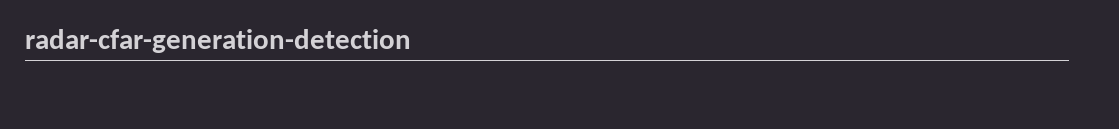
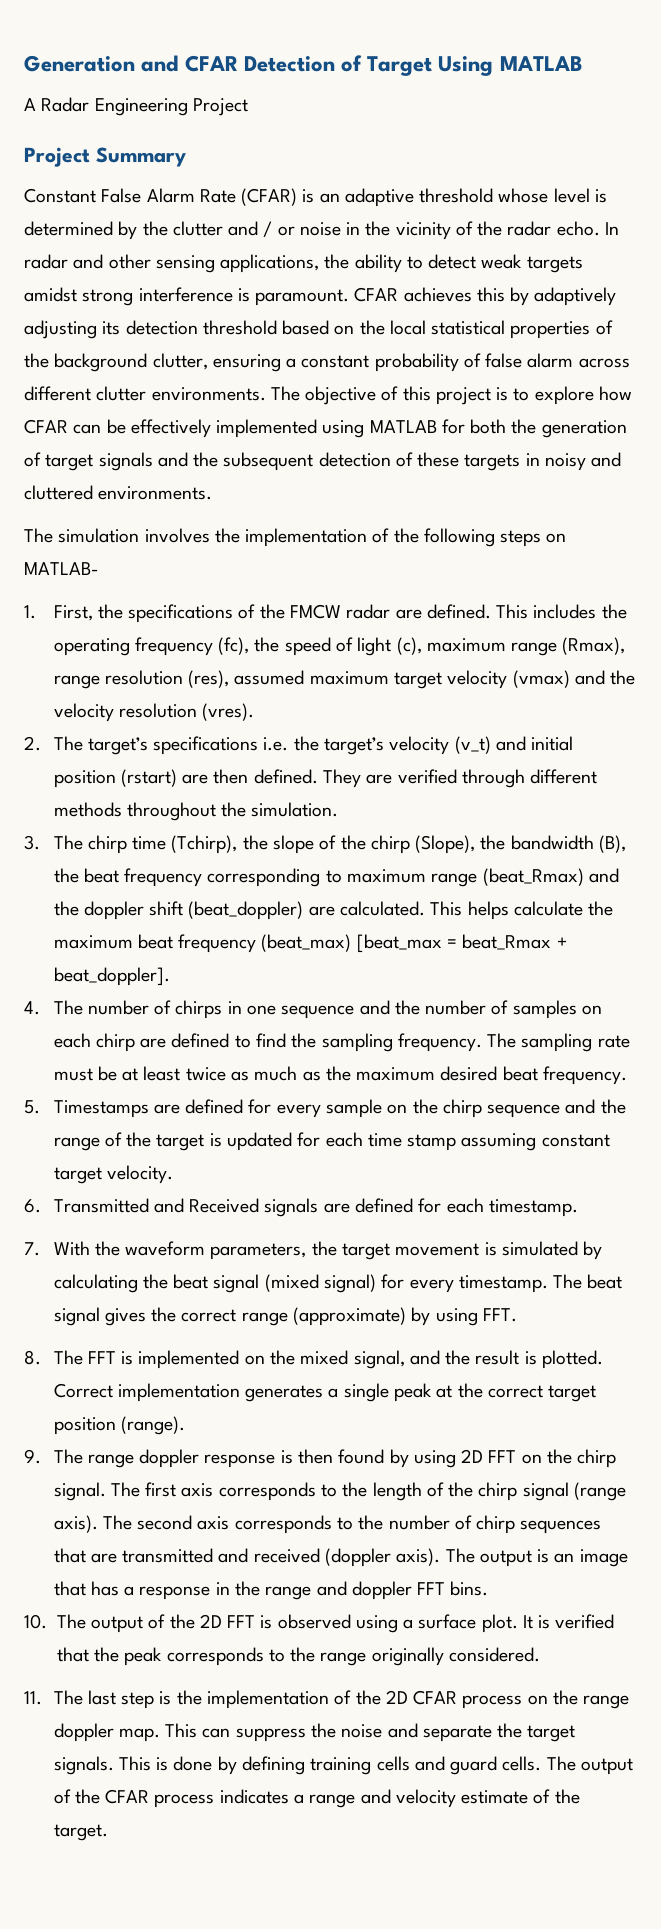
[25,29,411,53] radar-cfar-generation-detection -> [24,55,583,76] [24,97,248,116] [24,147,186,167] [24,188,607,207] [24,221,619,240] [24,254,583,273] [24,287,617,306] [24,320,613,339] [24,353,630,372] [24,386,632,405] [24,419,627,438] [24,452,622,471] [24,485,213,500] [24,528,567,547] [24,562,99,575] [24,604,627,623] [53,637,626,656] [53,670,636,689] [53,703,255,722] [24,736,574,755] [53,769,598,788] [53,802,339,821] [24,835,626,854] [53,868,619,887] [53,901,614,920] [53,934,567,953] [53,967,170,986] [24,1000,602,1019] [53,1033,630,1052] [53,1066,627,1085] [24,1099,626,1118] [53,1132,610,1151] [53,1165,173,1184] [24,1198,578,1217] [24,1241,603,1260] [53,1274,623,1293] [53,1307,517,1326] [24,1350,603,1369] [53,1383,597,1402] [53,1416,185,1435] [24,1449,617,1468] [53,1482,626,1501] [53,1515,602,1534] [53,1548,628,1567] [53,1581,489,1600] [24,1614,615,1633] [56,1647,540,1666] [24,1690,630,1709] [53,1723,576,1742] [53,1756,633,1775] [53,1789,580,1808] [53,1824,108,1841] Generation and CFAR Detection of Target Using MATLAB // A Radar Engineering Project // Project Summary // Constant False Alarm Rate (CFAR) is an adaptive threshold whose level is determined by the clutter and / or noise in the vicinity of the radar echo. In radar and other sensing applications, the ability to detect weak targets amidst strong interference is paramount. CFAR achieves this by adaptively adjusting its detection threshold based on the local statistical properties of the background clutter, ensuring a constant probability of false alarm across different clutter environments. The objective of this project is to explore how CFAR can be effectively implemented using MATLAB for both the generation of target signals and the subsequent detection of these targets in noisy and cluttered environments. // The simulation involves the implementation of the following steps on MATLAB- // 1. First, the specifications of the FMCW radar are defined. This includes the operating frequency (fc), the speed of light (c), maximum range (Rmax), range resolution (res), assumed maximum target velocity (vmax) and the velocity resolution (vres). // 2. The target’s specifications i.e. the target’s velocity (v_t) and initial position (rstart) are then defined. They are verified through different methods throughout the simulation. // 3. The chirp time (Tchirp), the slope of the chirp (Slope), the bandwidth (B), the beat frequency corresponding to maximum range (beat_Rmax) and the doppler shift (beat_doppler) are calculated. This helps calculate the maximum beat frequency (beat_max) [beat_max = beat_Rmax + beat_doppler]. // 4. The number of chirps in one sequence and the number of samples on each chirp are defined to find the sampling frequency. The sampling rate must be at least twice as much as the maximum desired beat frequency. // 5. Timestamps are defined for every sample on the chirp sequence and the range of the target is updated for each time stamp assuming constant target velocity. // 6. Transmitted and Received signals are defined for each timestamp. // 7. With the waveform parameters, the target movement is simulated by calculating the beat signal (mixed signal) for every timestamp. The beat signal gives the correct range (approximate) by using FFT. // 8. The FFT is implemented on the mixed signal, and the result is plotted. Correct implementation generates a single peak at the correct target position (range). // 9. The range doppler response is then found by using 2D FFT on the chirp signal. The first axis corresponds to the length of the chirp signal (range axis). The second axis corresponds to the number of chirp sequences that are transmitted and received (doppler axis). The output is an image that has a response in the range and doppler FFT bins. // 10. The output of the 2D FFT is observed using a surface plot. It is verified that the peak corresponds to the range originally considered. // 11. The last step is the implementation of the 2D CFAR process on the range doppler map. This can suppress the noise and separate the target signals. This is done by defining training cells and guard cells. The output of the CFAR process indicates a range and velocity estimate of the target.

